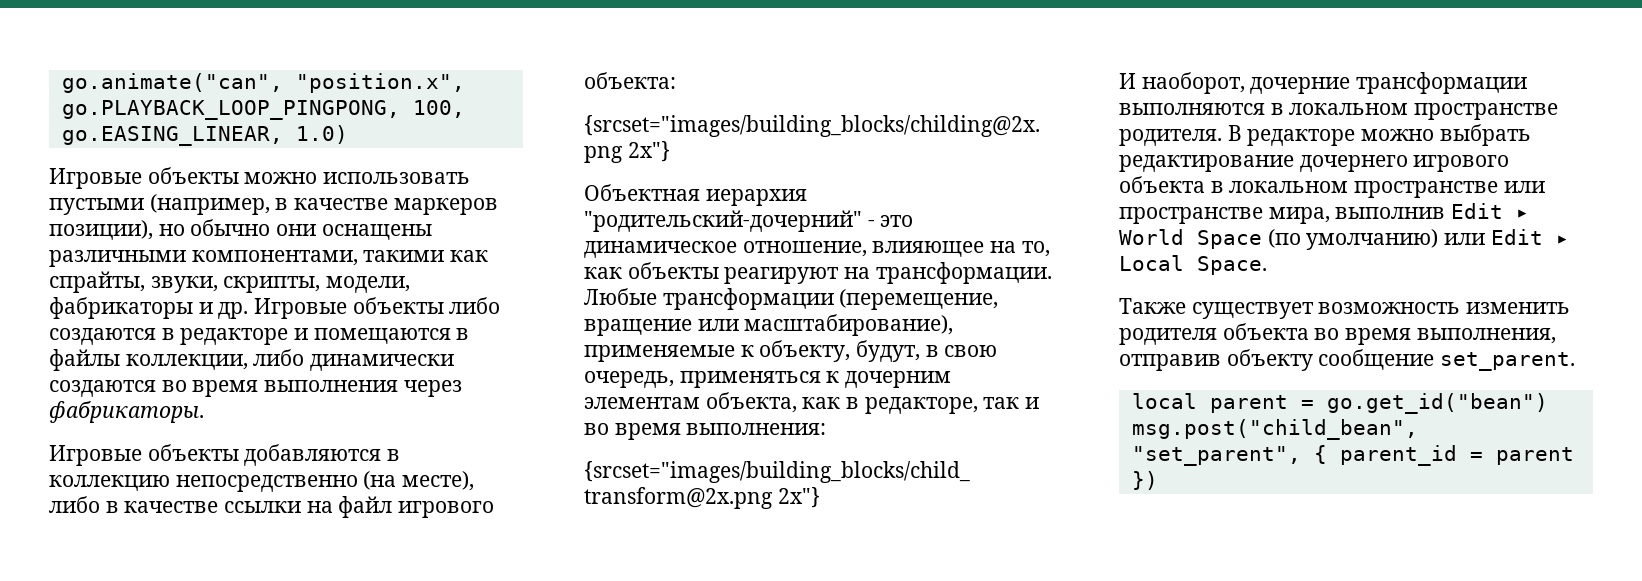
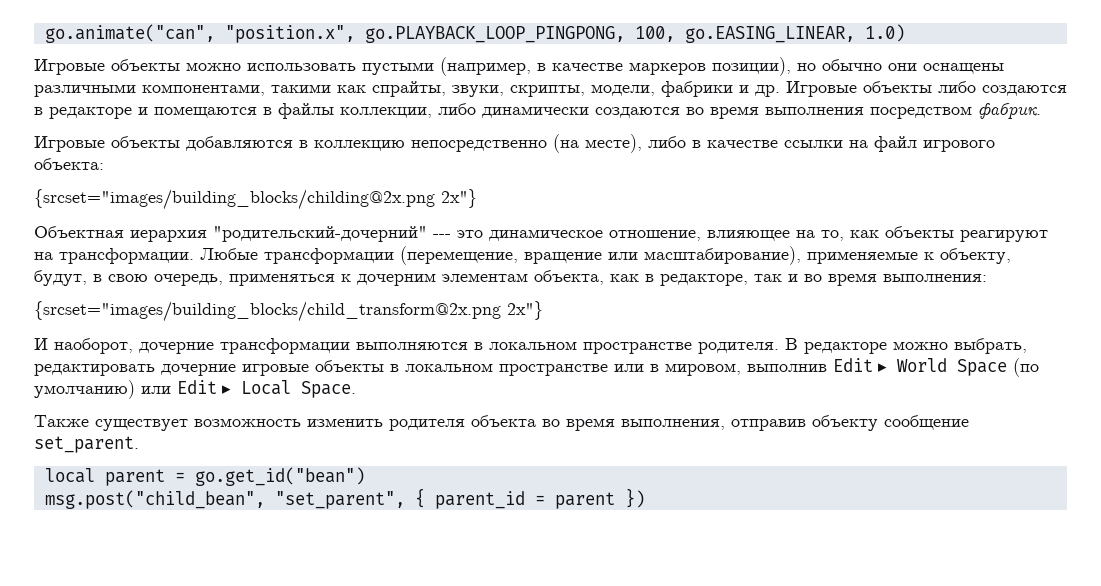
[49,297,193,319] фабрикаторы -> [661,81,733,97] фабрики
[403,380,462,397] [49,401,204,423] через фабрикаторы. -> [870,102,1041,120] посредством фабрик.
[867,220,875,227] - -> [433,234,451,238] ---
[1439,124,1531,146] [1119,155,1510,172] [1119,176,1205,193] выбрать редактирование дочернего игрового объекта -> [954,338,1027,354] [34,360,384,376] выбрать, редактировать дочерние игровые объекты
[1119,207,1330,224] пространстве мира, -> [650,363,741,376] в мировом,

